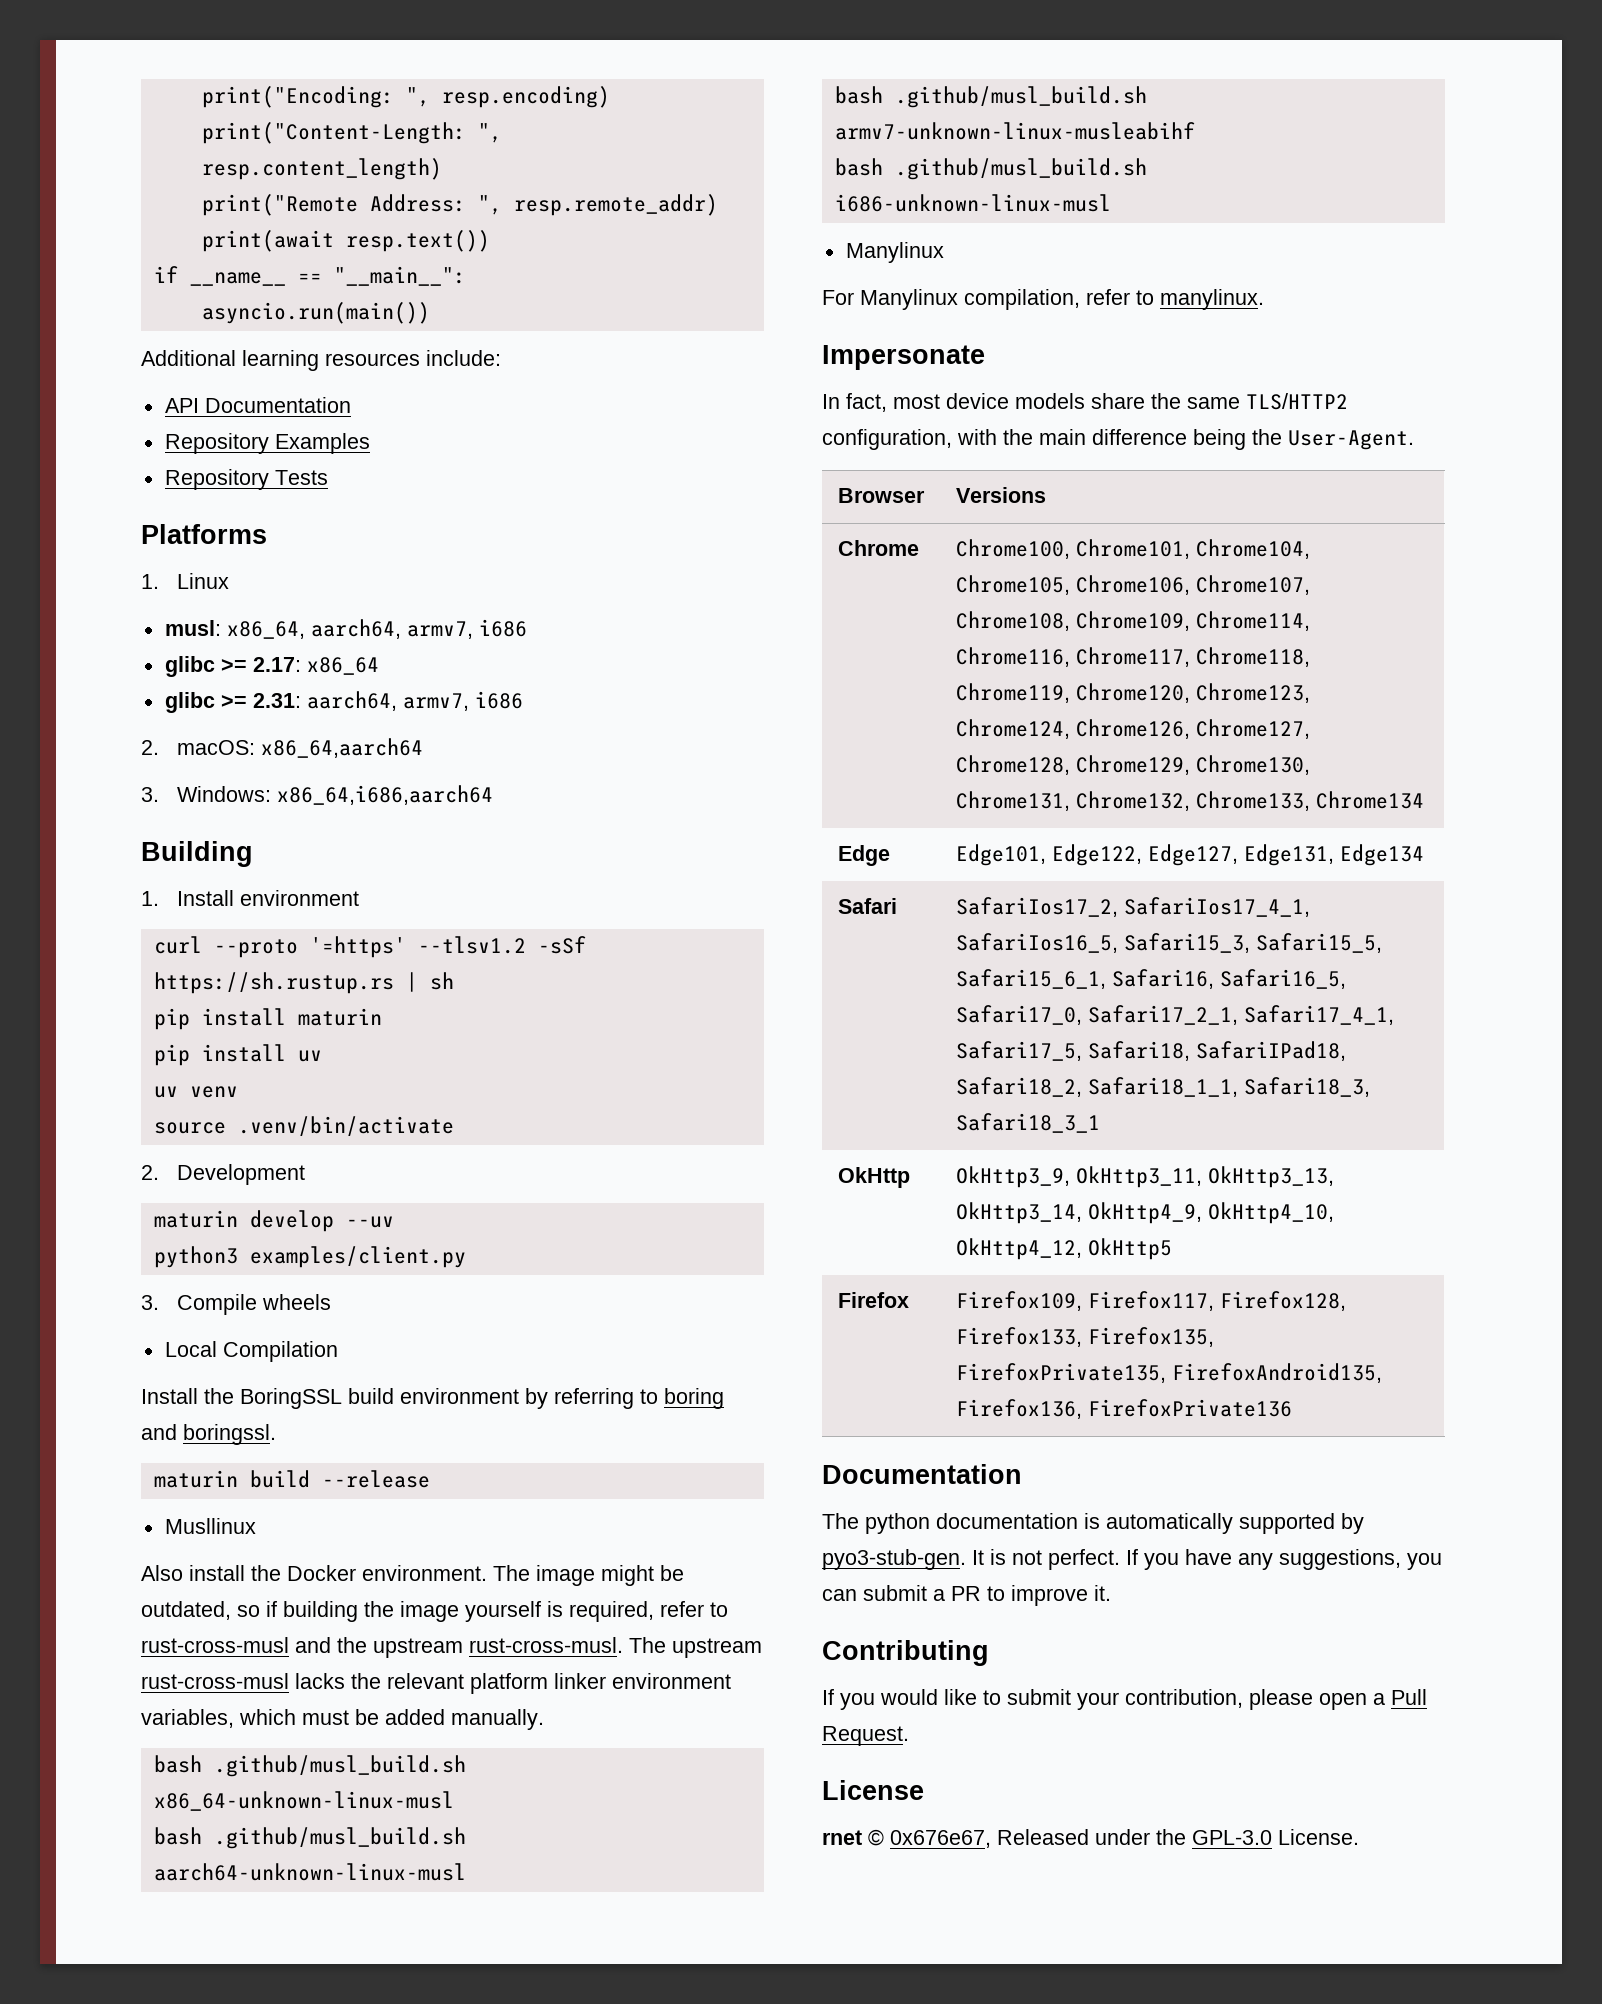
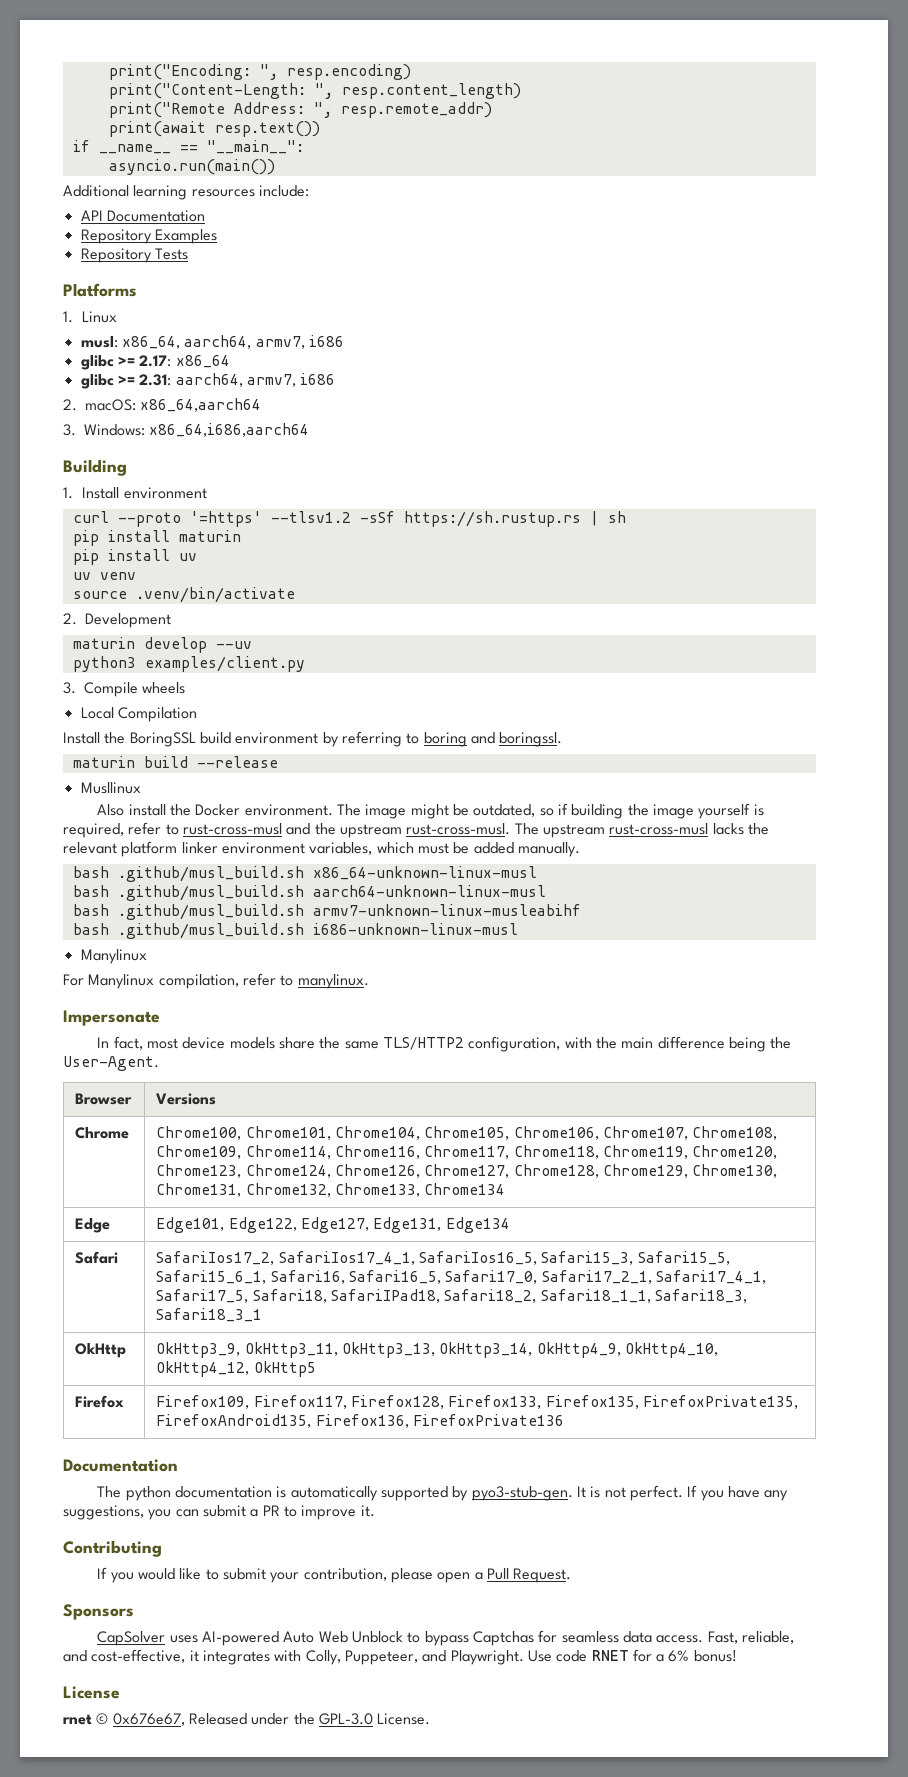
(909, 1736) none -> [63,1604,134,1620] [97,1630,794,1646] [63,1649,737,1665] // Sponsors // CapSolver uses AI-powered Auto Web Unblock to bypass Captchas for seamless data access. Fast, reliable, and cost-effective, it integrates with Colly, Puppeteer, and Playwright. Use code RNET for a 6% bonus!

